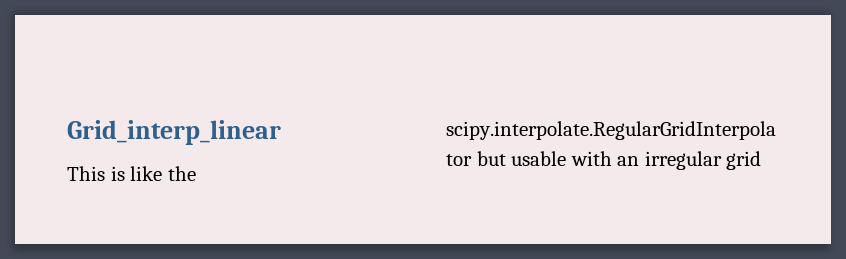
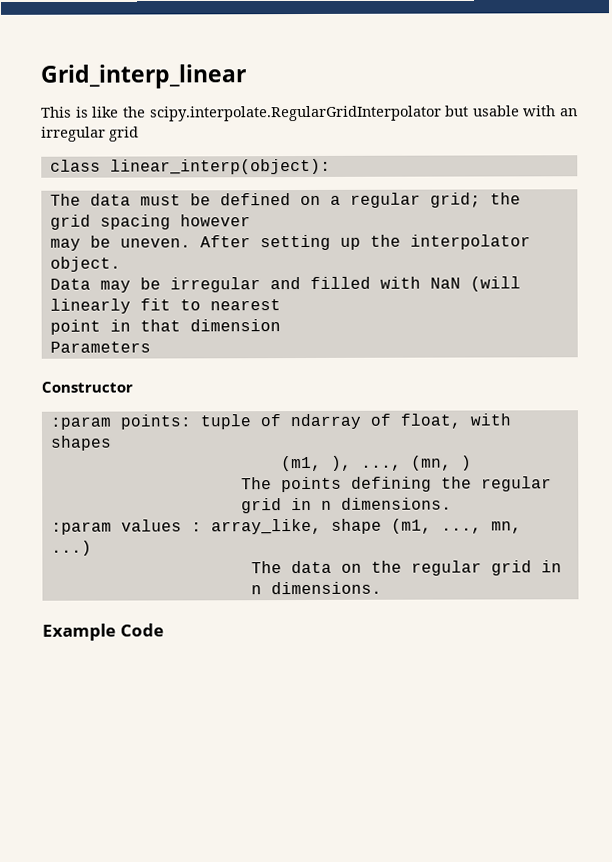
(762, 160) none -> [49,158,331,175] [49,192,521,208] [49,214,251,230] [49,234,531,251] [49,256,121,272] [49,276,521,293] [49,298,281,314] [49,319,281,335] [49,341,151,353] [41,381,133,393] [49,413,511,430] [50,435,112,451] [280,455,472,472] [240,476,552,493] [240,497,452,514] [50,518,522,535] [50,540,92,556] [250,560,562,576] [250,581,382,595] [42,623,164,641] // class linear_interp(object): // The data must be defined on a regular grid; the grid spacing however // may be uneven. After setting up the interpolator object. // Data may be irregular and filled with NaN (will linearly fit to nearest // point in that dimension // Parameters // Constructor // :param points: tuple of ndarray of float, with shapes // (m1, ), ..., (mn, ) // The points defining the regular grid in n dimensions. // :param values : array_like, shape (m1, ..., mn, ...) // The data on the regular grid in n dimensions. // Example Code

